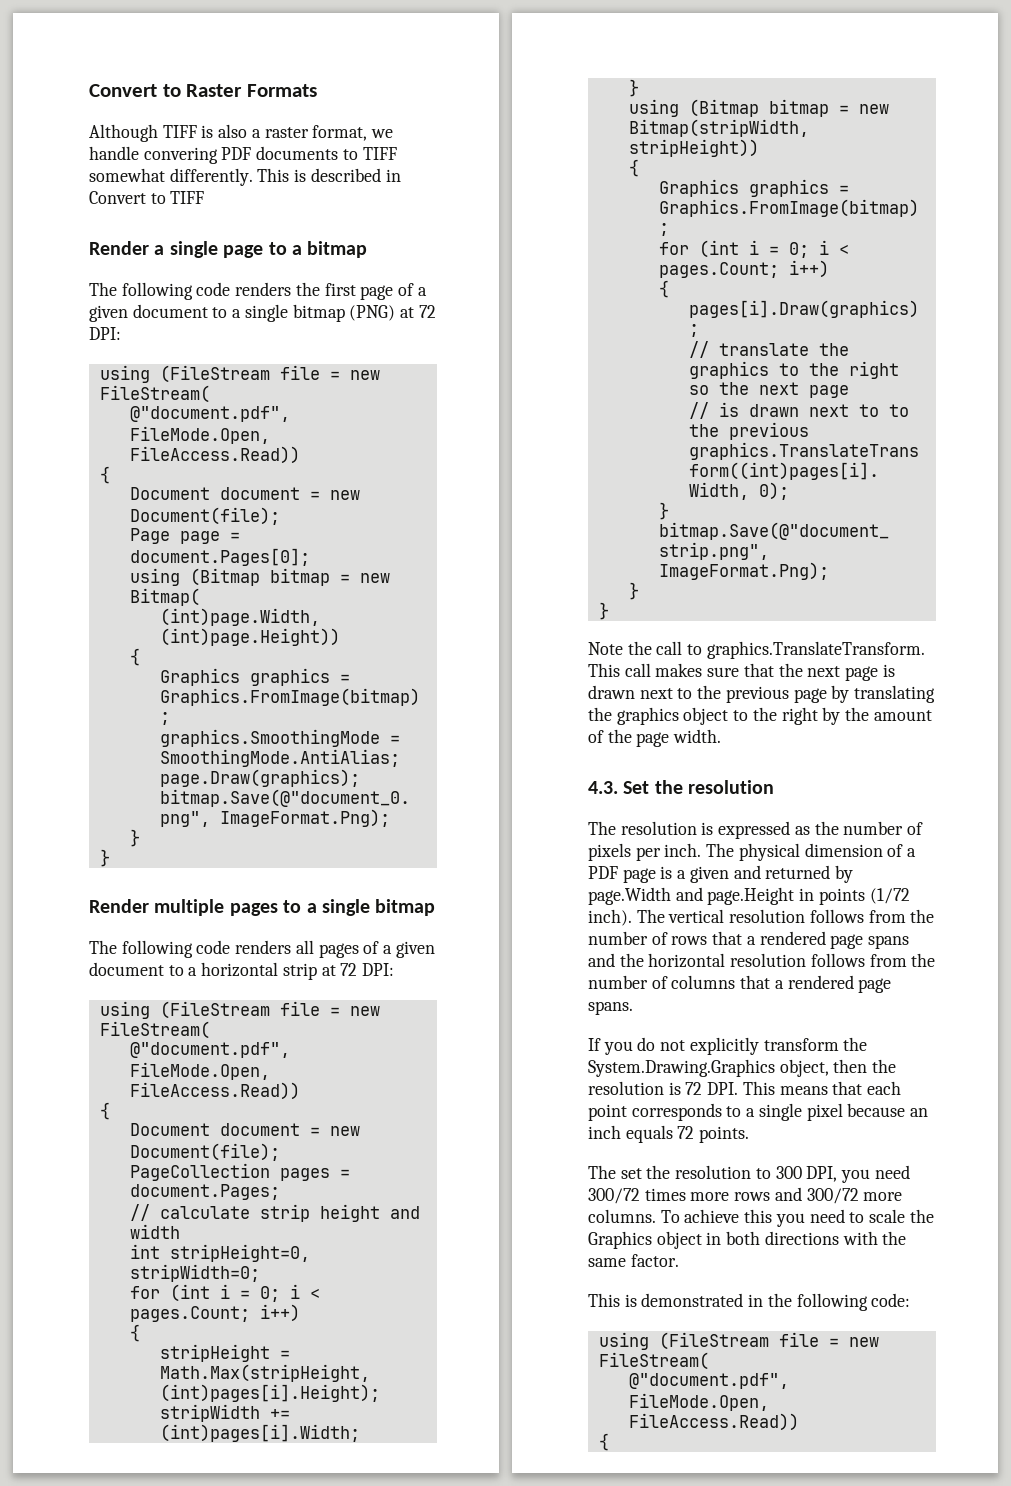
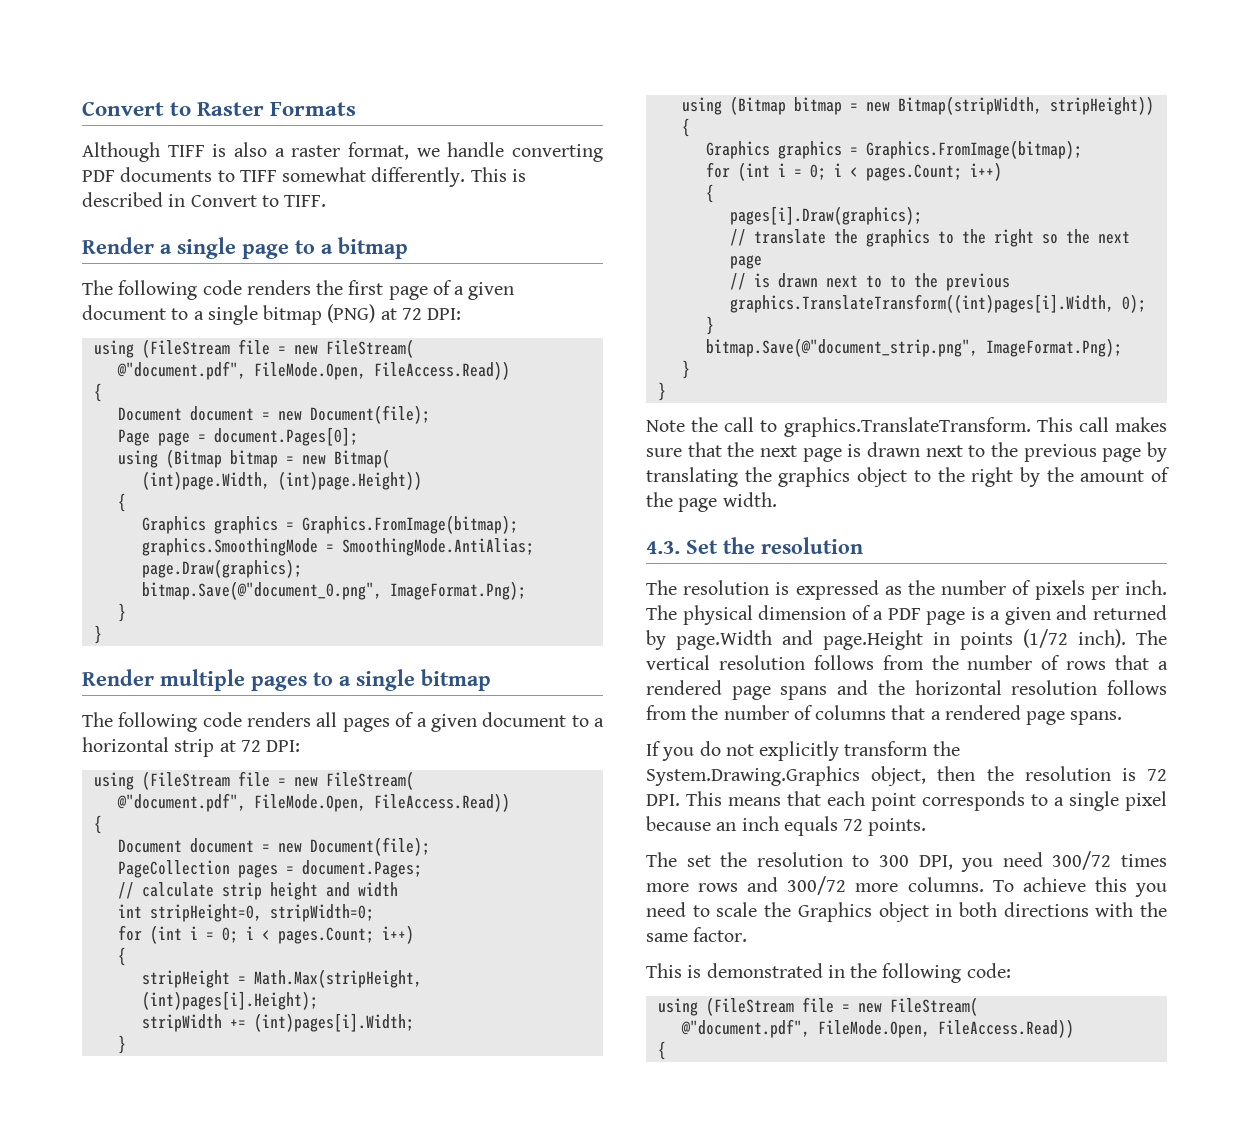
[143,147,218,164] convering -> [512,144,603,162] converting
[170,191,205,204] TIFF -> [284,195,327,207] TIFF.

